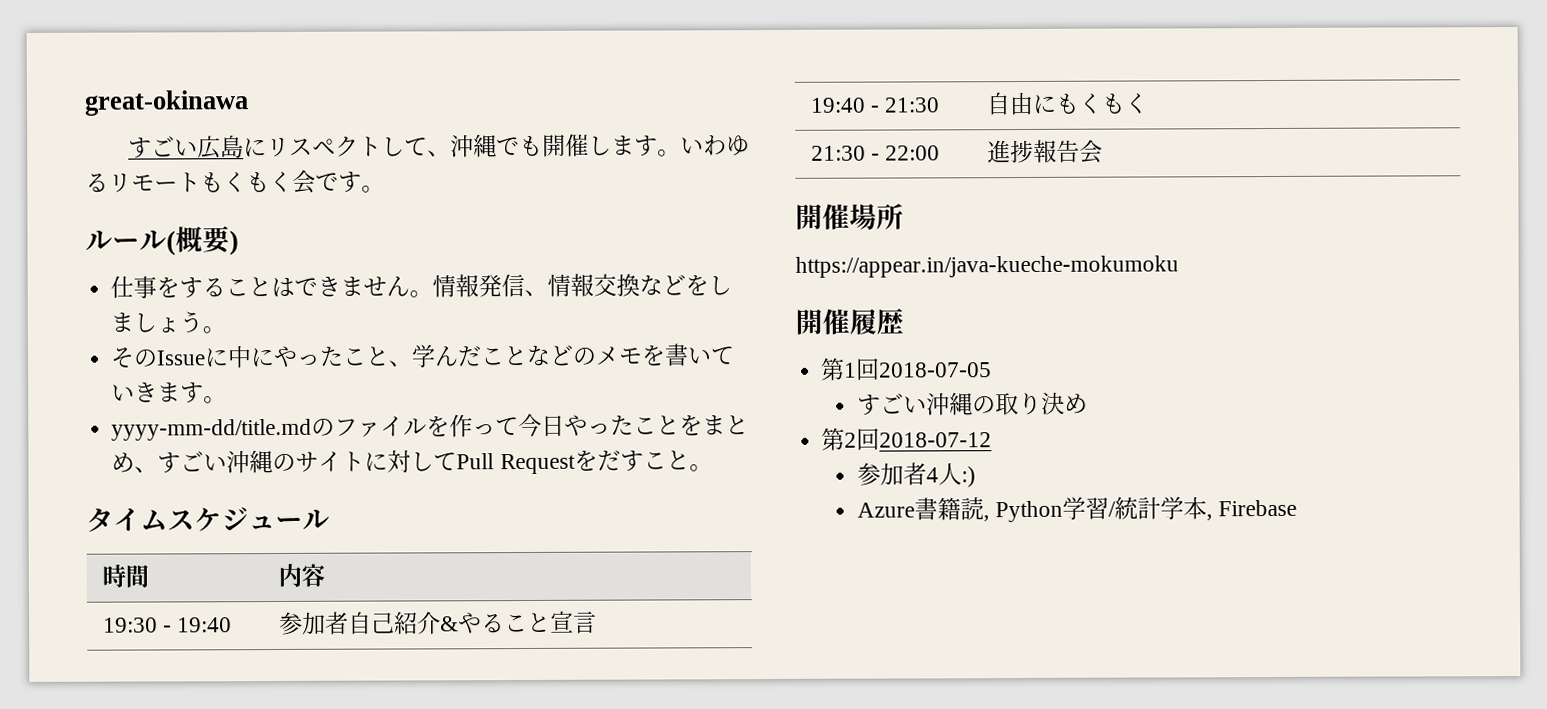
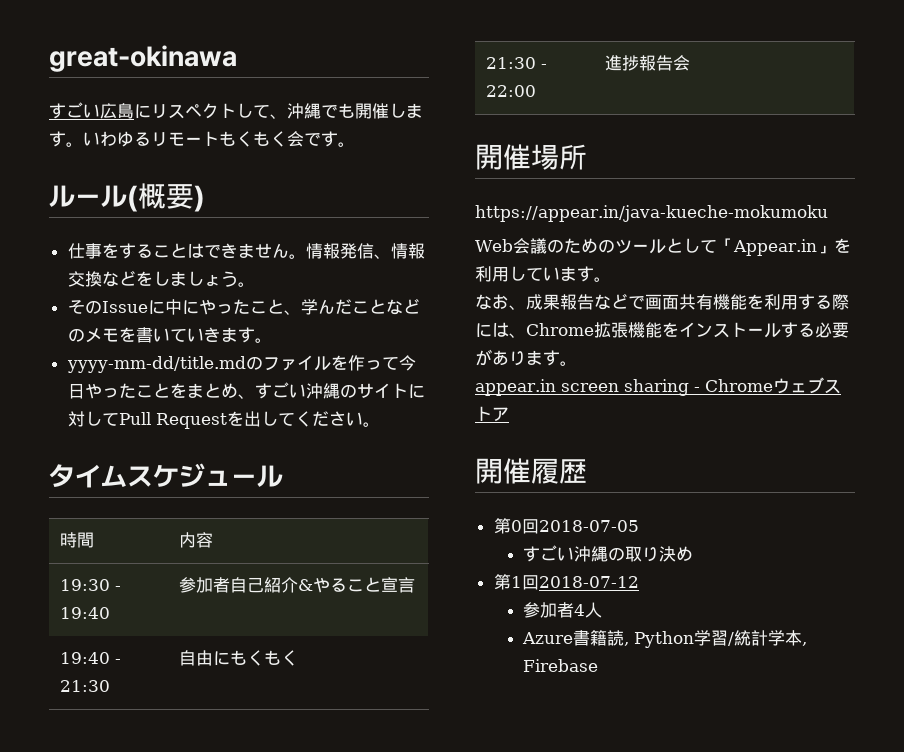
[596,449,690,472] だすこと -> [243,411,363,427] 出してください
(1179, 266) none -> [475,238,851,256] [475,266,611,282] [475,293,849,310] [475,322,849,338] [475,349,577,366] [475,377,841,396] [475,406,509,422] // Web会議のためのツールとして「Appear.in」を利用しています。 // なお、成果報告などで画面共有機能を利用する際には、Chrome拡張機能をインストールする必要があります。 // appear.in screen sharing - Chromeウェブストア
[844,362,858,378] 1 -> [510,520,522,532] 0
[844,432,858,448] 2 -> [510,576,522,588] 1
[960,466,976,488] :) -> (603, 610) none

